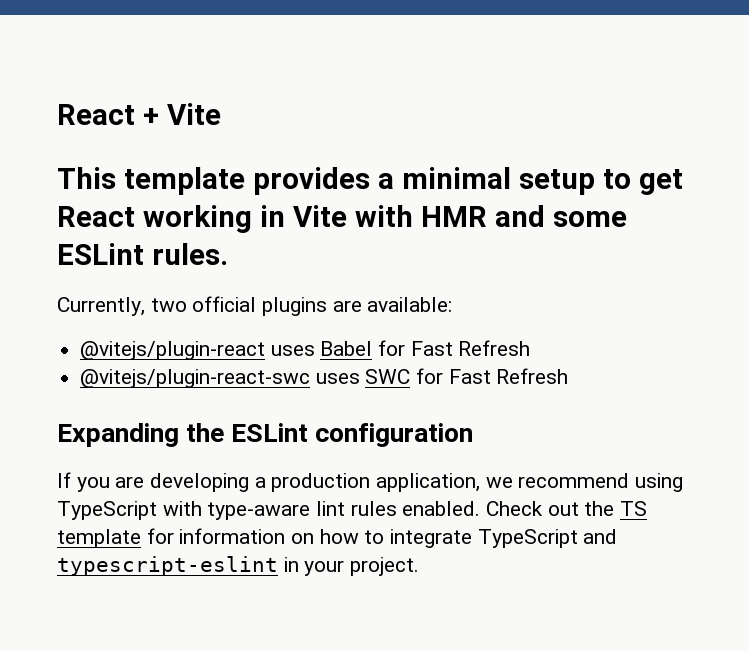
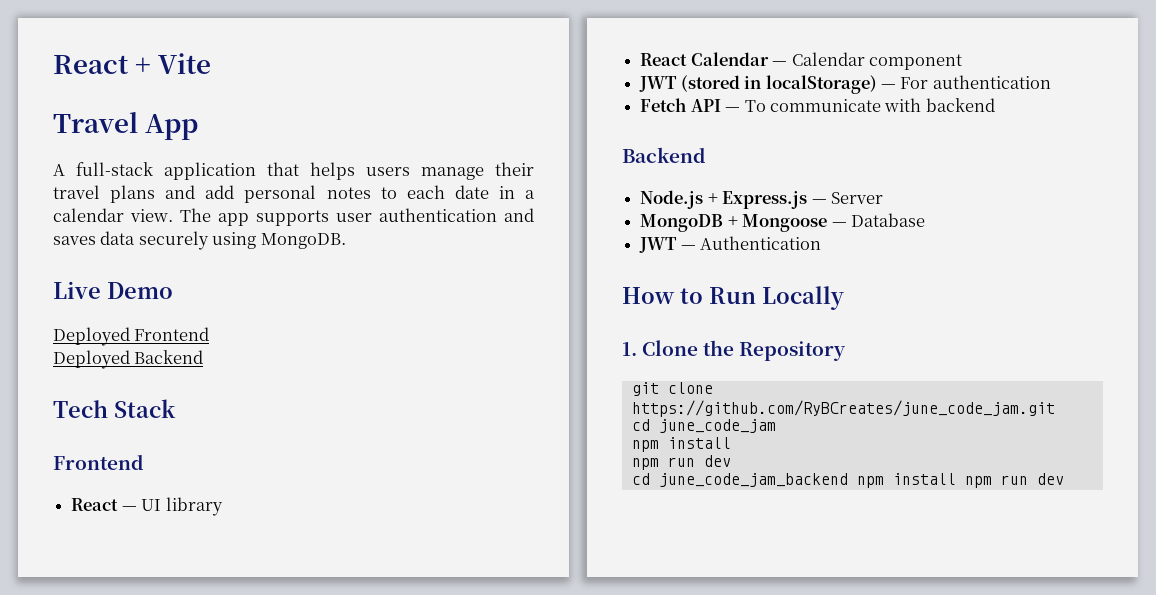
[57,167,683,195] [57,205,627,233] [57,243,228,265] [57,296,453,316] [80,340,531,360] [80,368,569,388] [57,423,474,447] [57,472,684,492] [57,501,648,520] [57,528,618,548] [57,556,420,576] This template provides a minimal setup to get React working in Vite with HMR and some ESLint rules. // Currently, two official plugins are available: // @vitejs/plugin-react uses Babel for Fast Refresh // @vitejs/plugin-react-swc uses SWC for Fast Refresh // Expanding the ESLint configuration // If you are developing a production application, we recommend using TypeScript with type-aware lint rules enabled. Check out the TS template for information on how to integrate TypeScript and typescript-eslint in your project. -> [53,112,199,140] [53,162,534,180] [53,185,536,203] [53,208,534,226] [53,231,346,250] [53,281,173,299] [53,327,210,346] [53,350,204,369] [53,399,176,418] [53,454,144,470] [71,497,223,516] [640,52,962,70] [639,75,1051,94] [640,98,995,112] [622,147,706,163] [640,190,883,209] [640,213,925,232] [639,236,822,253] [622,286,844,310] [622,340,847,361] [631,382,713,396] [631,400,1055,417] [631,419,776,433] [631,437,731,452] [631,455,731,470] [631,473,1064,488] Travel App // A full-stack application that helps users manage their travel plans and add personal notes to each date in a calendar view. The app supports user authentication and saves data securely using MongoDB. // Live Demo // Deployed Frontend // Deployed Backend // Tech Stack // Frontend // React — UI library // React Calendar — Calendar component // JWT (stored in localStorage) — For authentication // Fetch API — To communicate with backend // Backend // Node.js + Express.js — Server // MongoDB + Mongoose — Database // JWT — Authentication // How to Run Locally // 1. Clone the Repository // git clone https://github.com/RyBCreates/june_code_jam.git // cd june_code_jam // npm install // npm run dev // cd june_code_jam_backend npm install npm run dev

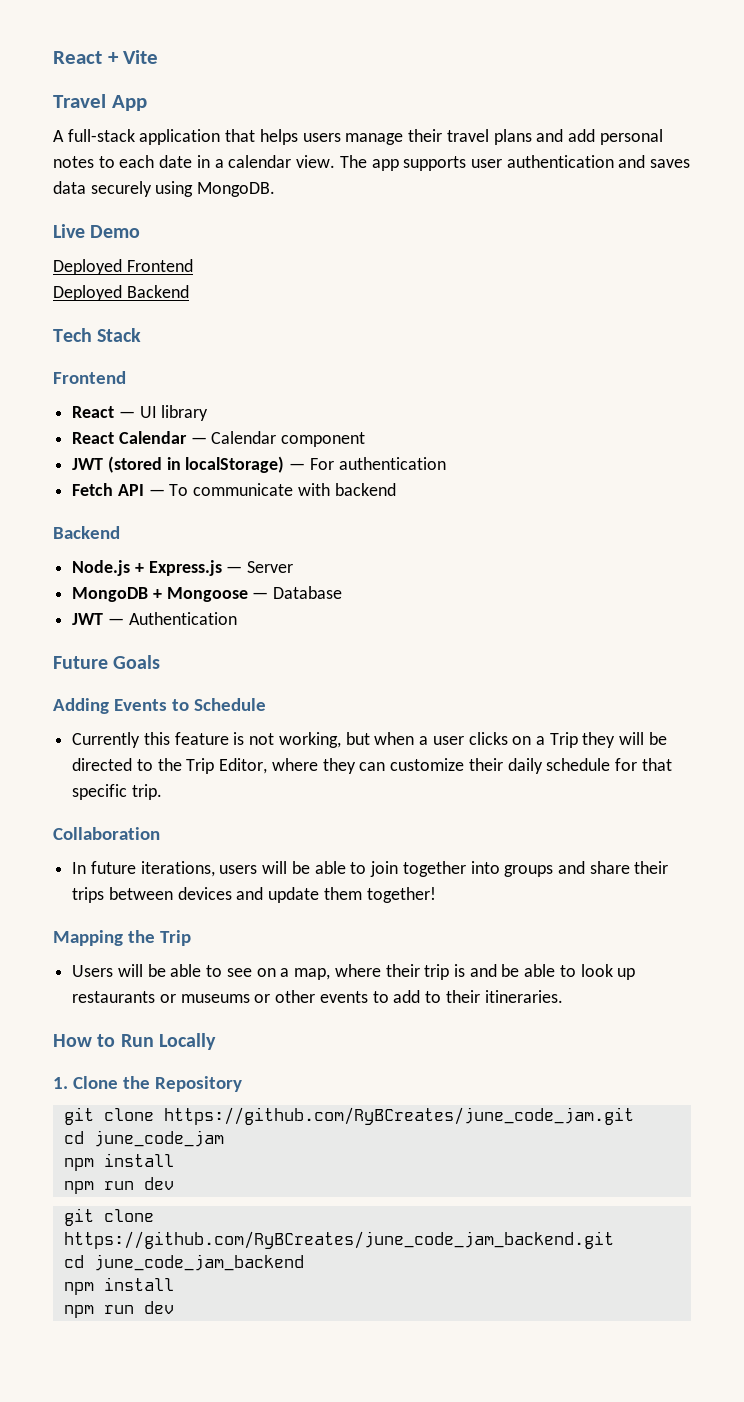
(822, 243) none -> [53,655,161,669] [53,698,266,714] [72,732,667,748] [72,758,672,774] [72,784,162,800] [53,827,160,840] [72,861,669,877] [72,887,436,903] [53,930,191,946] [72,964,636,980] [72,990,563,1003] // Future Goals // Adding Events to Schedule // Currently this feature is not working, but when a user clicks on a Trip they will be directed to the Trip Editor, where they can customize their daily schedule for that specific trip. // Collaboration // In future iterations, users will be able to join together into groups and share their trips between devices and update them together! // Mapping the Trip // Users will be able to see on a map, where their trip is and be able to look up restaurants or museums or other events to add to their itineraries.
(731, 461) none -> [63,1208,154,1226] [63,1231,614,1249] // git clone https://github.com/RyBCreates/june_code_jam_backend.git
[856,473,956,488] npm install -> [63,1277,174,1295] // npm install //

